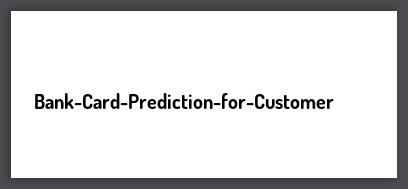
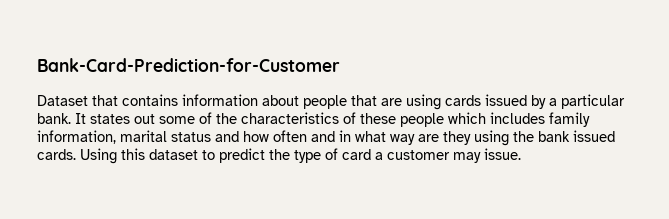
(334, 101) none -> [37,94,625,110] [37,112,590,127] [37,130,615,146] [37,148,521,164] // Dataset that contains information about people that are using cards issued by a particular bank. It states out some of the characteristics of these people which includes family information, marital status and how often and in what way are they using the bank issued cards. Using this dataset to predict the type of card a customer may issue.

